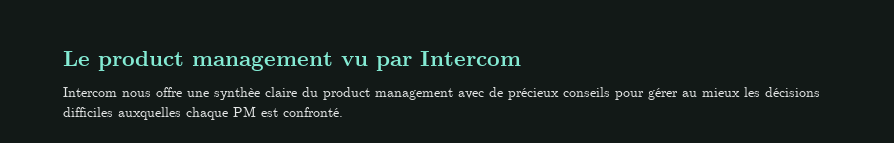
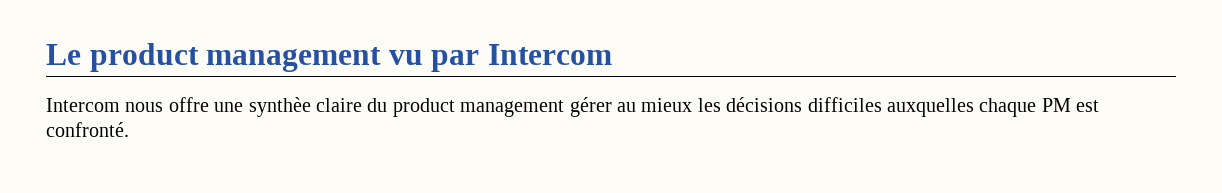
[458,87,644,100] avec de précieux conseils pour -> (565, 108) none

